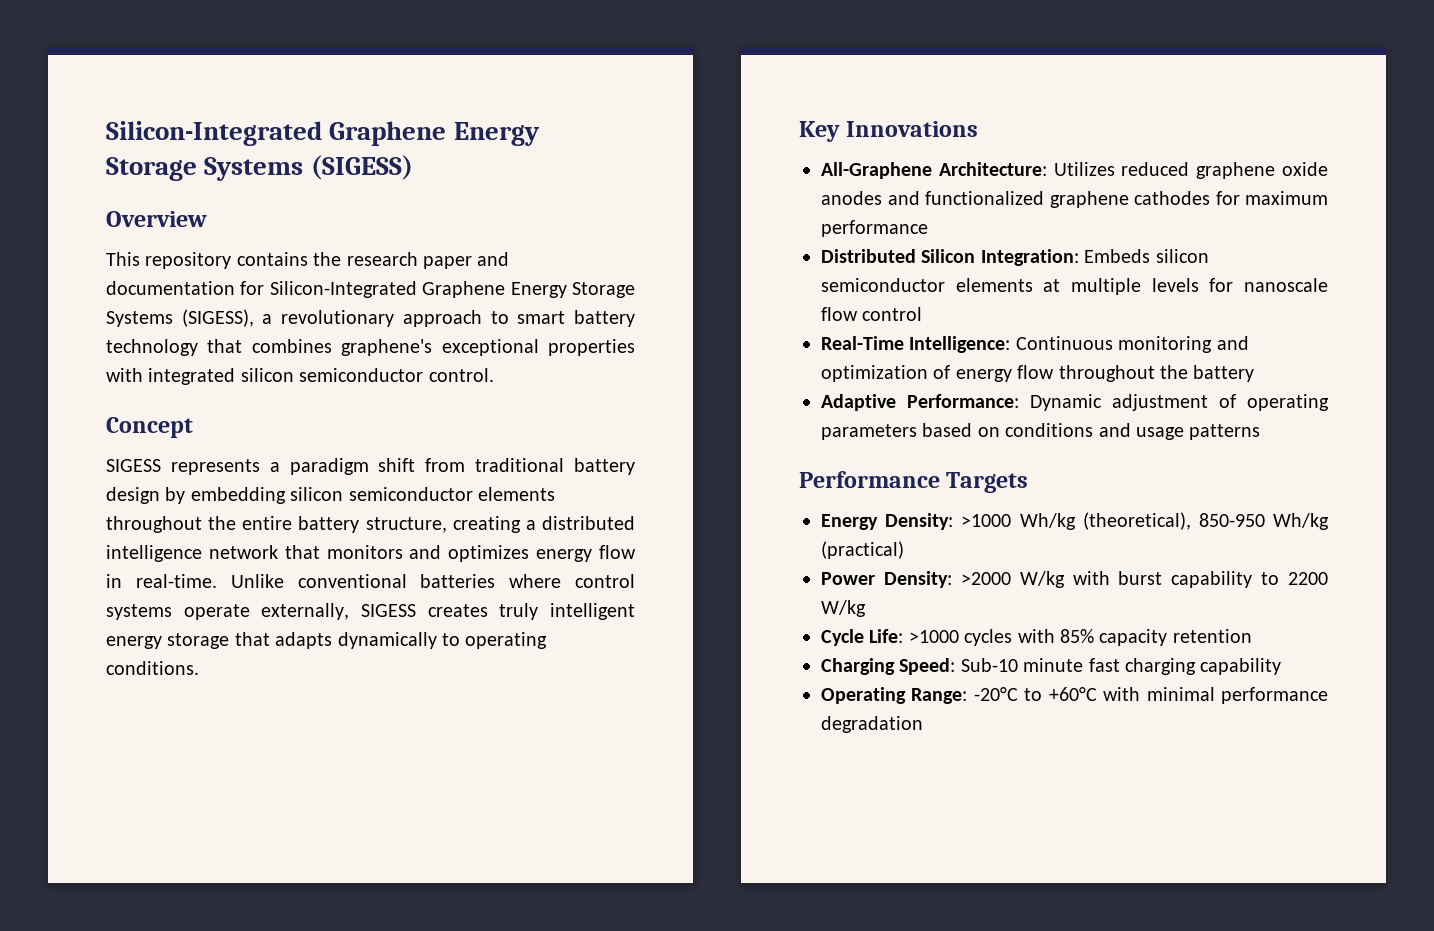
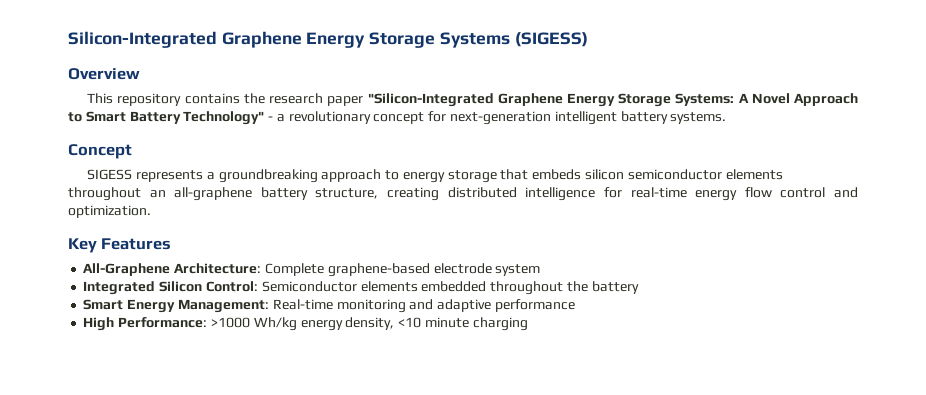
[477,252,510,266] [106,281,635,298] [106,309,635,327] [106,339,635,356] [106,368,494,385] [106,417,193,438] [106,458,635,475] [106,487,286,504] and documentation for Silicon-Integrated Graphene Energy Storage Systems (SIGESS), a revolutionary approach to smart battery technology that combines graphene's exceptional properties with integrated silicon semiconductor control. // Concept // SIGESS represents a paradigm shift from traditional battery design by embedding -> [367,93,858,107] [68,111,727,125] [68,144,132,159] [87,169,582,183] "Silicon-Integrated Graphene Energy Storage Systems: A Novel Approach to Smart Battery Technology" - a revolutionary concept for next-generation intelligent battery systems. // Concept // SIGESS represents a groundbreaking approach to energy storage that embeds
[208,516,293,530] the entire -> [149,187,253,201] an all-graphene
[525,520,536,530] a -> (440, 194) none
[208,545,637,562] [106,574,635,588] [106,603,635,620] [106,632,548,649] [106,661,199,675] network that monitors and optimizes energy flow in real-time. Unlike conventional batteries where control systems operate externally, SIGESS creates truly intelligent energy storage that adapts dynamically to operating conditions. -> [603,187,859,201] [68,205,151,218] for real-time energy flow control and optimization.
[846,121,979,137] Innovations -> [101,238,172,250] Features
[1053,162,1328,179] [821,191,1328,208] [821,220,928,237] [821,249,1209,266] [821,278,1328,295] [821,307,923,321] [821,336,1249,353] [821,365,1255,382] [821,394,1329,411] [821,423,1261,440] [799,471,1029,493] [821,512,1329,530] [821,541,904,559] [821,571,1328,588] [821,600,866,617] [821,629,1252,646] [821,658,1282,675] [821,687,1328,704] [821,716,923,733] Utilizes reduced graphene oxide anodes and functionalized graphene cathodes for maximum performance // Distributed Silicon Integration: Embeds silicon semiconductor elements at multiple levels for nanoscale flow control // Real-Time Intelligence: Continuous monitoring and optimization of energy flow throughout the battery // Adaptive Performance: Dynamic adjustment of operating parameters based on conditions and usage patterns // Performance Targets // Energy Density: >1000 Wh/kg (theoretical), 850-950 Wh/kg (practical) // Power Density: >2000 W/kg with burst capability to 2200 W/kg // Cycle Life: >1000 cycles with 85% capacity retention // Charging Speed: Sub-10 minute fast charging capability // Operating Range: -20°C to +60°C with minimal performance degradation -> [264,263,541,277] [83,281,639,295] [83,299,575,313] [83,317,528,331] Complete graphene-based electrode system // Integrated Silicon Control: Semiconductor elements embedded throughout the battery // Smart Energy Management: Real-time monitoring and adaptive performance // High Performance: >1000 Wh/kg energy density, <10 minute charging

